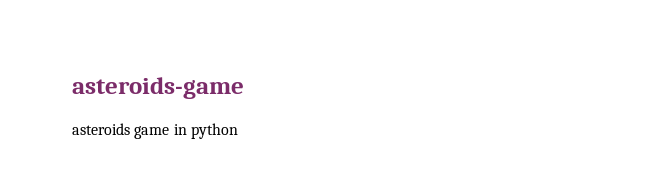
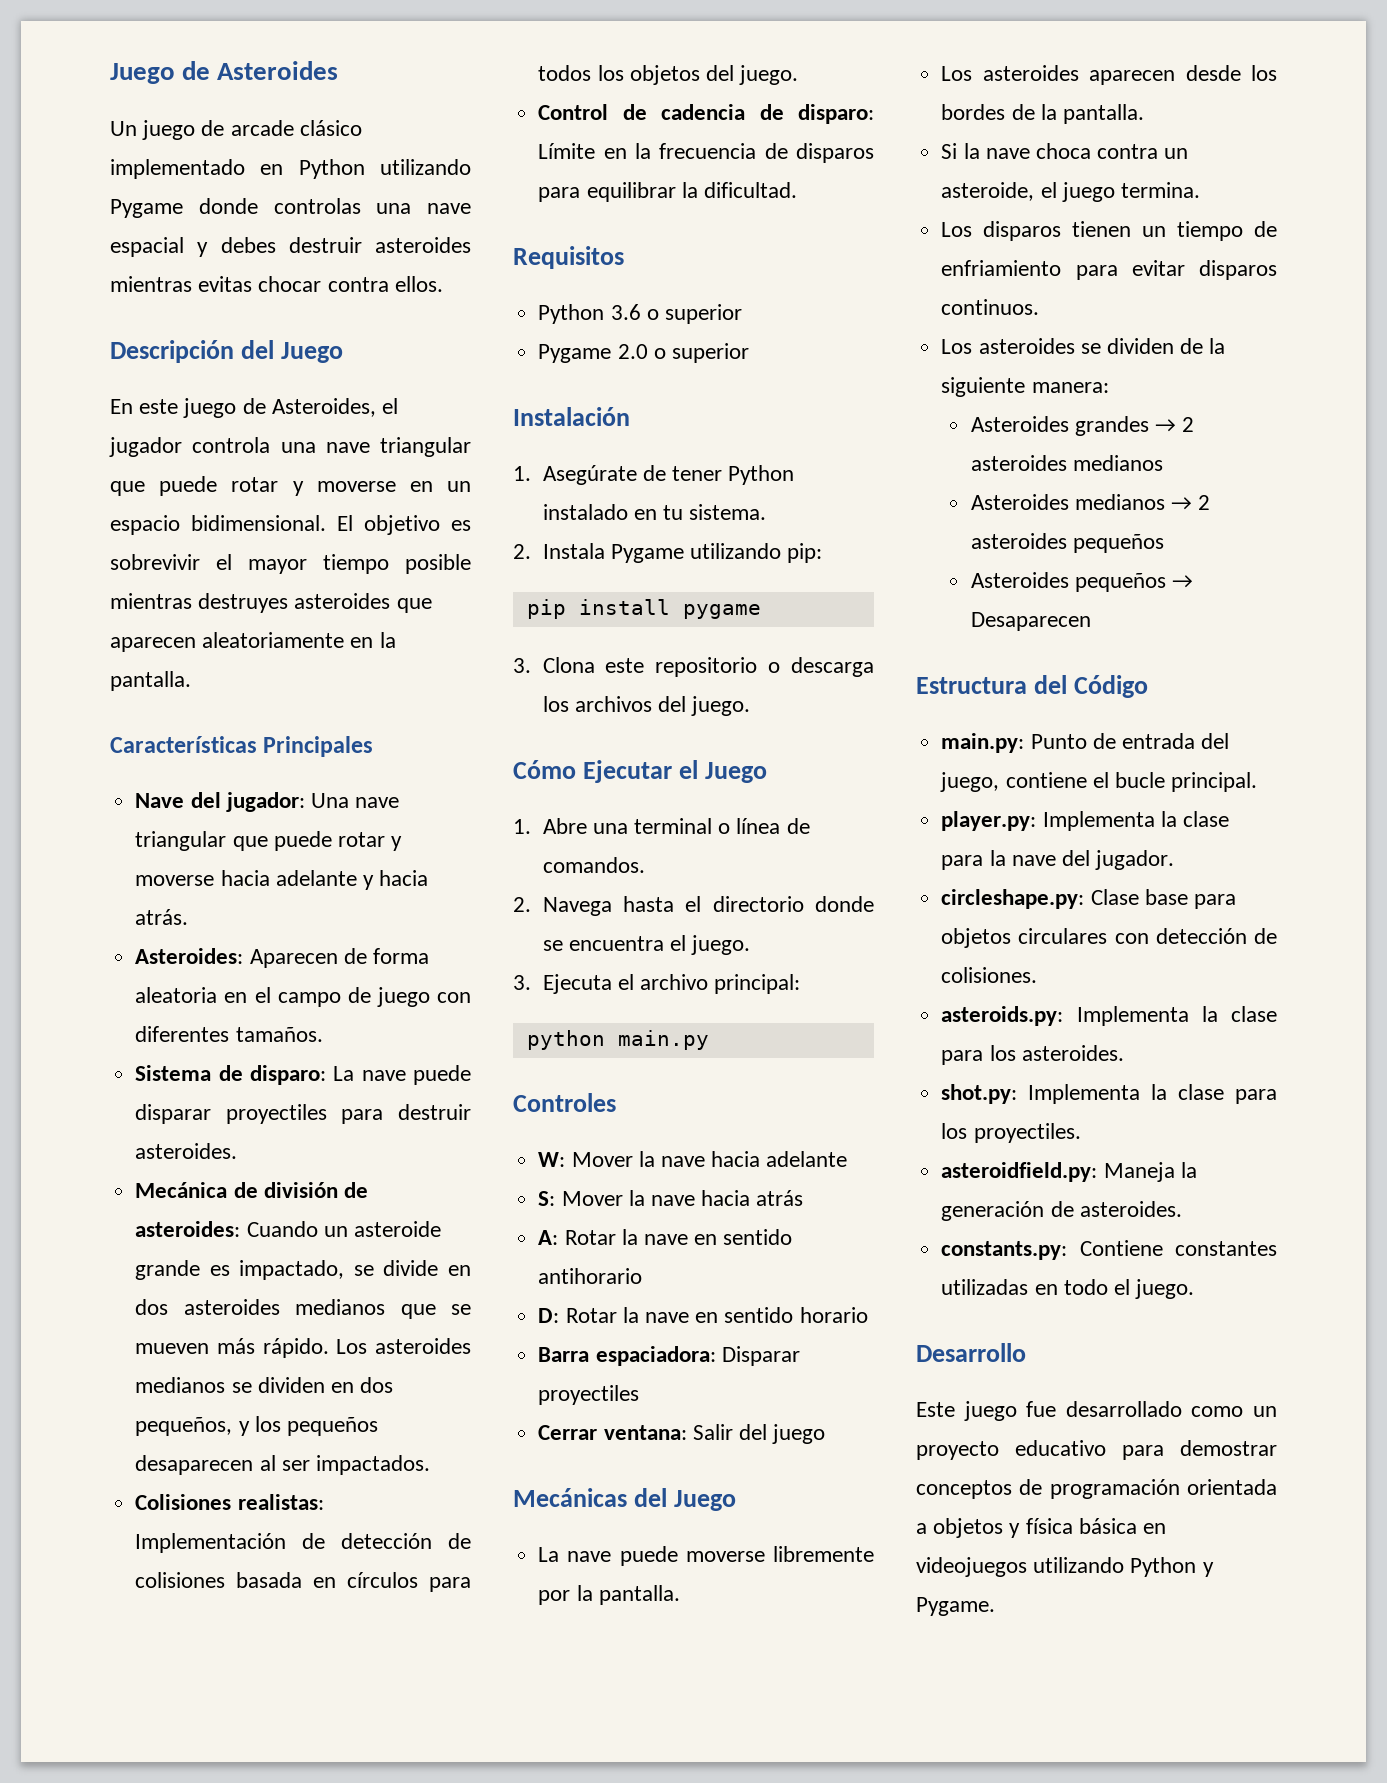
[72,77,244,99] [72,123,238,139] asteroids-game // asteroids game in python -> [110,61,339,84] [110,120,362,140] [110,159,471,179] [110,198,471,218] [110,237,471,257] [110,276,443,292] [110,340,343,363] [110,398,399,418] [109,437,471,457] [110,476,471,496] [110,515,471,535] [110,554,471,574] [110,593,432,613] [110,632,396,652] [110,671,191,691] [110,736,374,757] [135,792,400,812] [135,831,403,851] [135,870,429,890] [135,909,189,925] [135,948,429,968] [135,987,471,1007] [135,1026,323,1042] [135,1065,471,1085] [135,1104,471,1124] [135,1143,238,1159] [135,1182,368,1198] [135,1221,441,1237] [135,1260,471,1280] [135,1299,471,1319] [135,1338,471,1358] [135,1377,394,1393] [135,1416,378,1436] [135,1455,430,1475] [135,1494,324,1510] [135,1533,471,1553] [135,1572,471,1592] [538,65,799,85] [538,104,874,124] [538,143,874,163] [538,182,797,202] [513,246,624,269] [538,304,742,324] [538,343,749,363] [513,407,630,426] [513,465,795,485] [542,504,767,520] [513,543,823,563] [526,599,761,619] [513,657,874,677] [542,696,751,716] [513,760,767,783] [513,818,810,834] [542,857,645,873] [513,896,874,916] [542,935,751,955] [513,974,801,994] [526,1030,709,1050] [513,1093,616,1112] [538,1151,848,1167] [538,1190,804,1206] [538,1229,793,1245] [538,1268,643,1284] [538,1307,868,1323] [538,1346,800,1366] [538,1385,640,1405] [538,1424,826,1444] [513,1488,736,1511] [538,1546,874,1566] [538,1585,680,1605] [941,65,1277,85] [941,104,1144,124] [941,143,1189,159] [941,182,1200,202] [941,221,1277,241] [941,260,1277,280] [941,299,1040,315] [941,338,1226,354] [941,377,1109,397] [970,416,1195,436] [970,455,1163,471] [970,494,1211,510] [970,533,1164,553] [970,572,1194,592] [970,612,1091,631] [916,675,1148,698] [941,733,1230,753] [940,772,1258,792] [941,811,1229,831] [941,850,1175,870] [941,889,1236,909] [941,928,1277,948] [941,967,1038,983] [941,1006,1277,1026] [941,1045,1124,1065] [941,1084,1277,1104] [941,1123,1081,1143] [941,1162,1197,1182] [941,1201,1182,1221] [941,1240,1277,1260] [941,1279,1195,1299] [916,1343,1026,1362] [916,1401,1277,1421] [916,1440,1277,1460] [916,1479,1277,1499] [916,1518,1167,1538] [916,1557,1214,1577] [916,1597,995,1616] Juego de Asteroides // Un juego de arcade clásico implementado en Python utilizando Pygame donde controlas una nave espacial y debes destruir asteroides mientras evitas chocar contra ellos. // Descripción del Juego // En este juego de Asteroides, el jugador controla una nave triangular que puede rotar y moverse en un espacio bidimensional. El objetivo es sobrevivir el mayor tiempo posible mientras destruyes asteroides que aparecen aleatoriamente en la pantalla. // Características Principales // Nave del jugador: Una nave triangular que puede rotar y moverse hacia adelante y hacia atrás. // Asteroides: Aparecen de forma aleatoria en el campo de juego con diferentes tamaños. // Sistema de disparo: La nave puede disparar proyectiles para destruir asteroides. // Mecánica de división de asteroides: Cuando un asteroide grande es impactado, se divide en dos asteroides medianos que se mueven más rápido. Los asteroides medianos se dividen en dos pequeños, y los pequeños desaparecen al ser impactados. // Colisiones realistas: Implementación de detección de colisiones basada en círculos para todos los objetos del juego. // Control de cadencia de disparo: Límite en la frecuencia de disparos para equilibrar la dificultad. // Requisitos // Python 3.6 o superior // Pygame 2.0 o superior // Instalación // 1. Asegúrate de tener Python instalado en tu sistema. // 2. Instala Pygame utilizando pip: // pip install pygame // 3. Clona este repositorio o descarga los archivos del juego. // Cómo Ejecutar el Juego // 1. Abre una terminal o línea de comandos. // 2. Navega hasta el directorio donde se encuentra el juego. // 3. Ejecuta el archivo principal: // python main.py // Controles // W: Mover la nave hacia adelante // S: Mover la nave hacia atrás // A: Rotar la nave en sentido antihorario // D: Rotar la nave en sentido horario // Barra espaciadora: Disparar proyectiles // Cerrar ventana: Salir del juego // Mecánicas del Juego // La nave puede moverse libremente por la pantalla. // Los asteroides aparecen desde los bordes de la pantalla. // Si la nave choca contra un asteroide, el juego termina. // Los disparos tienen un tiempo de enfriamiento para evitar disparos continuos. // Los asteroides se dividen de la siguiente manera: // Asteroides grandes → 2 asteroides medianos // Asteroides medianos → 2 asteroides pequeños // Asteroides pequeños → Desaparecen // Estructura del Código // main.py: Punto de entrada del juego, contiene el bucle principal. // player.py: Implementa la clase para la nave del jugador. // circleshape.py: Clase base para objetos circulares con detección de colisiones. // asteroids.py: Implementa la clase para los asteroides. // shot.py: Implementa la clase para los proyectiles. // asteroidfield.py: Maneja la generación de asteroides. // constants.py: Contiene constantes utilizadas en todo el juego. // Desarrollo // Este juego fue desarrollado como un proyecto educativo para demostrar conceptos de programación orientada a objetos y física básica en videojuegos utilizando Python y Pygame.

